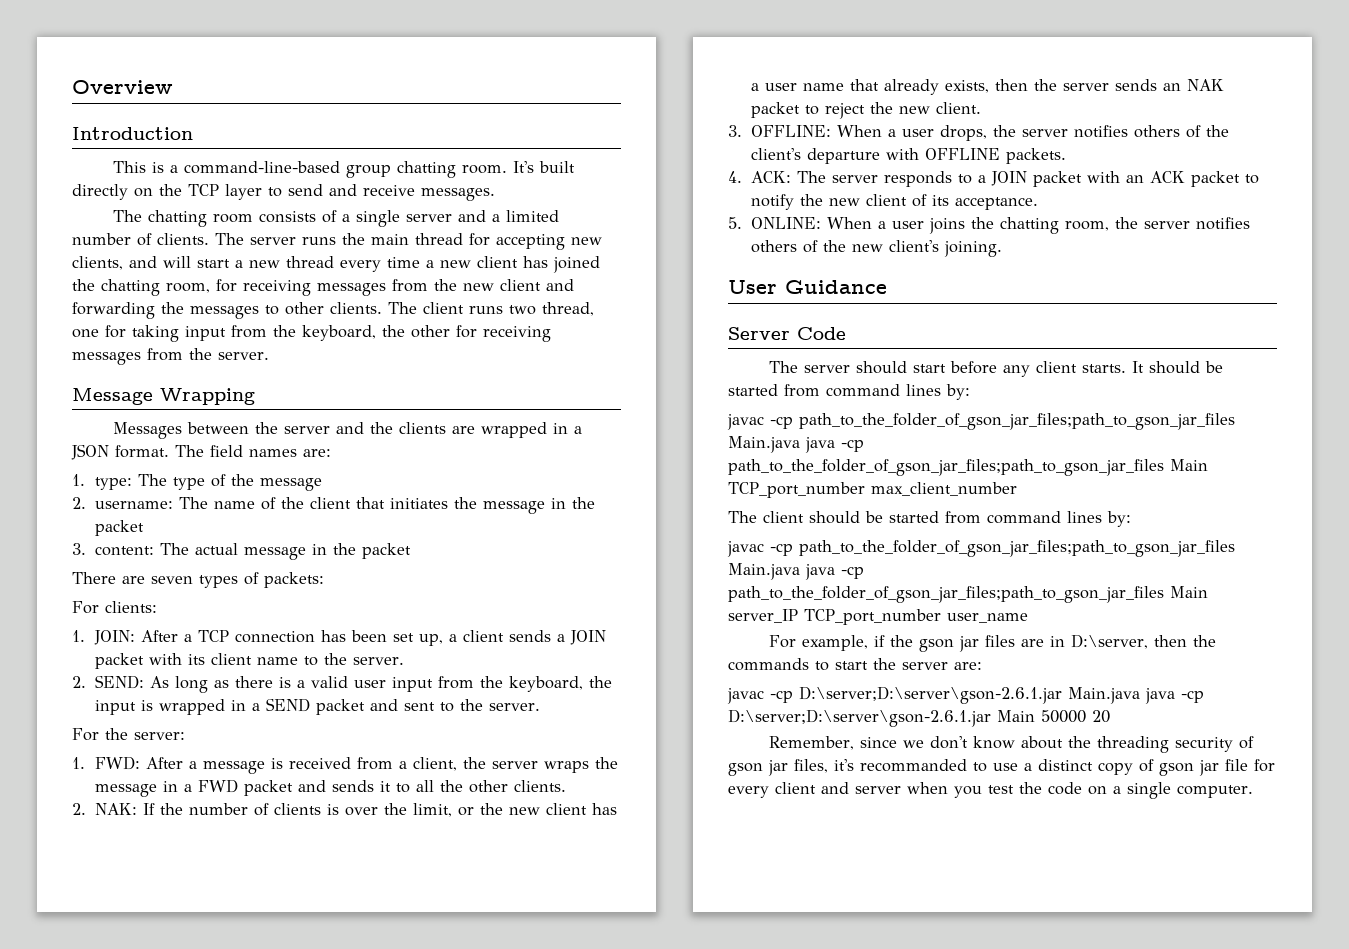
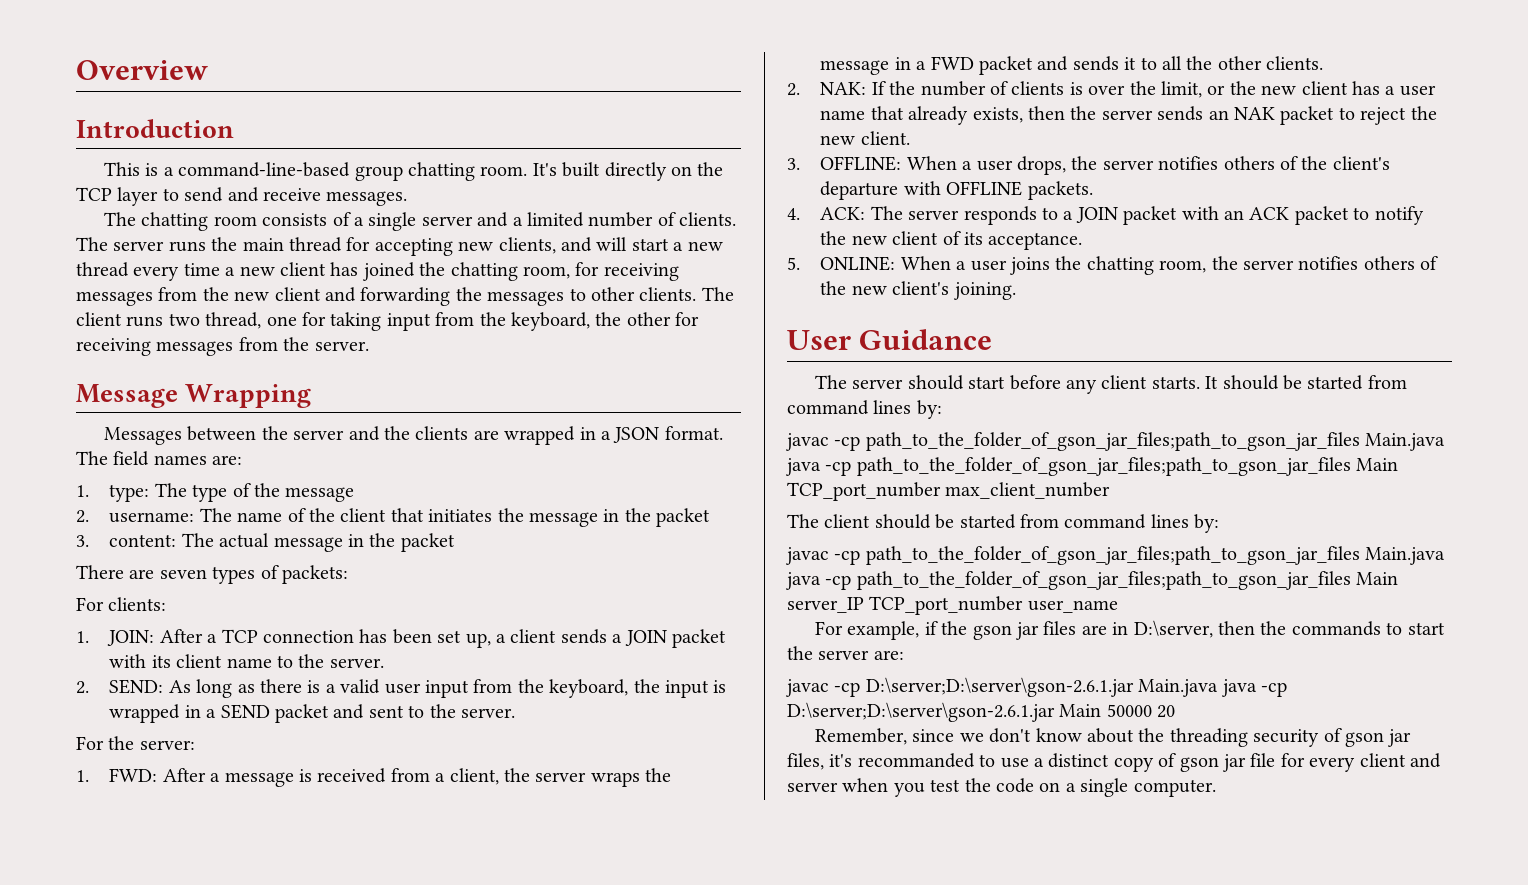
[728,327,846,340] // Server Code -> (993, 339) none

